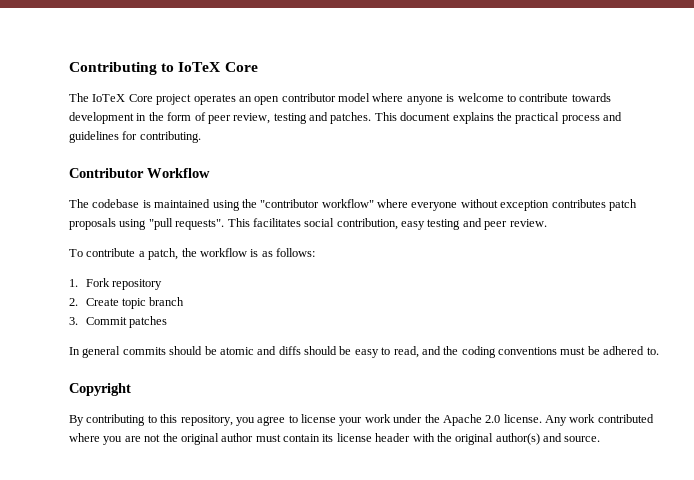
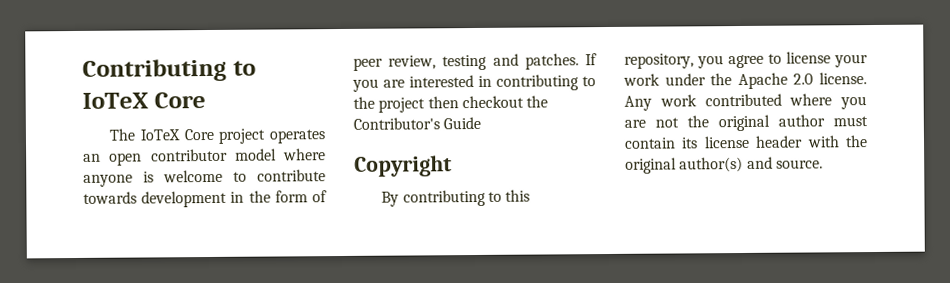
[374,112,622,124] [69,131,201,143] [69,168,210,178] [69,199,637,211] [69,218,547,230] [69,248,315,260] [69,278,162,290] [69,297,185,309] [69,316,167,328] [69,346,659,358] This document explains the practical process and guidelines for contributing. // Contributor Workflow // The codebase is maintained using the "contributor workflow" where everyone without exception contributes patch proposals using "pull requests". This facilitates social contribution, easy testing and peer review. // To contribute a patch, the workflow is as follows: // 1. Fork repository // 2. Create topic branch // 3. Commit patches // In general commits should be atomic and diffs should be easy to read, and the coding conventions must be adhered to. -> [585,53,597,66] [352,74,596,92] [353,95,549,113] [353,116,482,130] If you are interested in contributing to the project then checkout the Contributor's Guide

